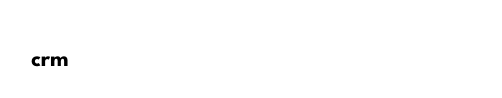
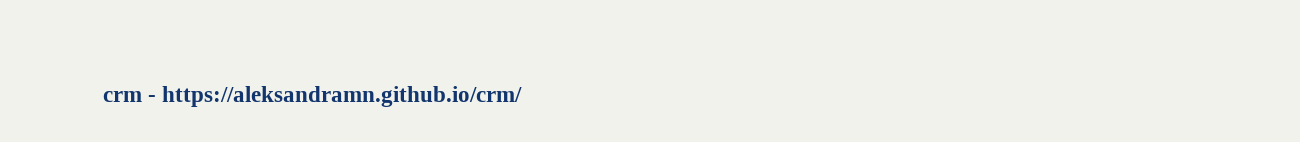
(69, 61) none -> [148,86,523,107] - https://aleksandramn.github.io/crm/

